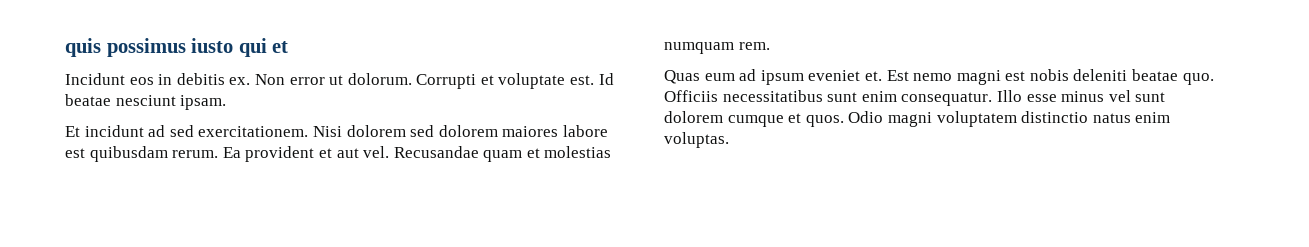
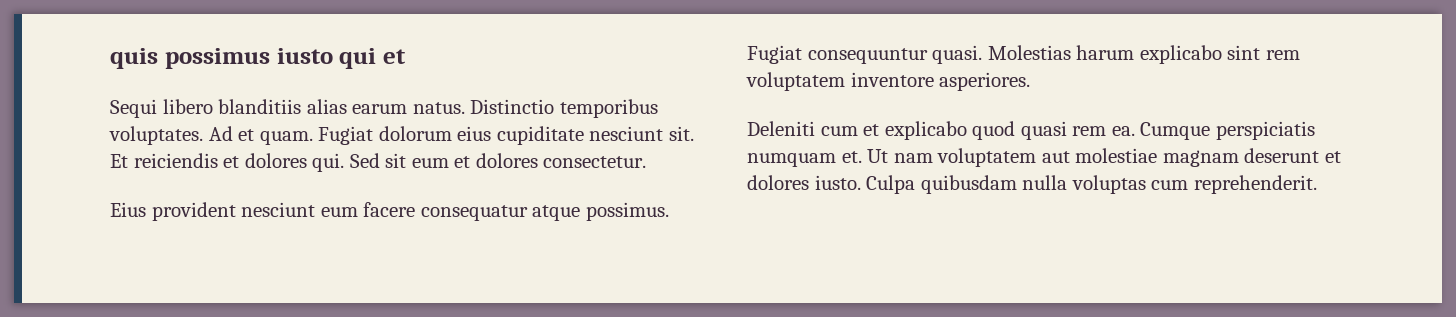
[65,73,614,89] [65,94,227,110] [65,125,608,137] [65,146,612,162] [664,42,770,54] [664,69,1214,85] [664,90,1166,106] [664,111,1171,127] [664,132,729,148] Incidunt eos in debitis ex. Non error ut dolorum. Corrupti et voluptate est. Id beatae nesciunt ipsam. // Et incidunt ad sed exercitationem. Nisi dolorem sed dolorem maiores labore est quibusdam rerum. Ea provident et aut vel. Recusandae quam et molestias numquam rem. // Quas eum ad ipsum eveniet et. Est nemo magni est nobis deleniti beatae quo. Officiis necessitatibus sunt enim consequatur. Illo esse minus vel sunt dolorem cumque et quos. Odio magni voluptatem distinctio natus enim voluptas. -> [110,99,658,118] [109,126,694,145] [110,153,647,172] [110,202,669,221] [747,45,1300,64] [746,72,1031,91] [747,121,1315,140] [747,148,1341,167] [747,175,1317,194] Sequi libero blanditiis alias earum natus. Distinctio temporibus voluptates. Ad et quam. Fugiat dolorum eius cupiditate nesciunt sit. Et reiciendis et dolores qui. Sed sit eum et dolores consectetur. // Eius provident nesciunt eum facere consequatur atque possimus. Fugiat consequuntur quasi. Molestias harum explicabo sint rem voluptatem inventore asperiores. // Deleniti cum et explicabo quod quasi rem ea. Cumque perspiciatis numquam et. Ut nam voluptatem aut molestiae magnam deserunt et dolores iusto. Culpa quibusdam nulla voluptas cum reprehenderit.

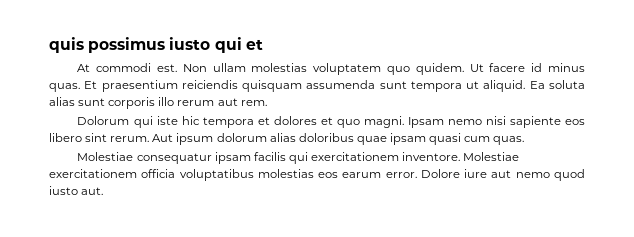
[110,99,658,118] [109,126,694,145] [110,153,647,172] [110,202,669,221] [747,45,1300,64] [746,72,1031,91] [747,121,1315,140] [747,148,1341,167] [747,175,1317,194] Sequi libero blanditiis alias earum natus. Distinctio temporibus voluptates. Ad et quam. Fugiat dolorum eius cupiditate nesciunt sit. Et reiciendis et dolores qui. Sed sit eum et dolores consectetur. // Eius provident nesciunt eum facere consequatur atque possimus. Fugiat consequuntur quasi. Molestias harum explicabo sint rem voluptatem inventore asperiores. // Deleniti cum et explicabo quod quasi rem ea. Cumque perspiciatis numquam et. Ut nam voluptatem aut molestiae magnam deserunt et dolores iusto. Culpa quibusdam nulla voluptas cum reprehenderit. -> [77,63,585,75] [49,80,585,92] [49,97,267,109] [77,116,585,128] [49,133,525,145] [77,152,520,164] [49,169,585,181] [49,186,104,195] At commodi est. Non ullam molestias voluptatem quo quidem. Ut facere id minus quas. Et praesentium reiciendis quisquam assumenda sunt tempora ut aliquid. Ea soluta alias sunt corporis illo rerum aut rem. // Dolorum qui iste hic tempora et dolores et quo magni. Ipsam nemo nisi sapiente eos libero sint rerum. Aut ipsum dolorum alias doloribus quae ipsam quasi cum quas. // Molestiae consequatur ipsam facilis qui exercitationem inventore. Molestiae exercitationem officia voluptatibus molestias eos earum error. Dolore iure aut nemo quod iusto aut.

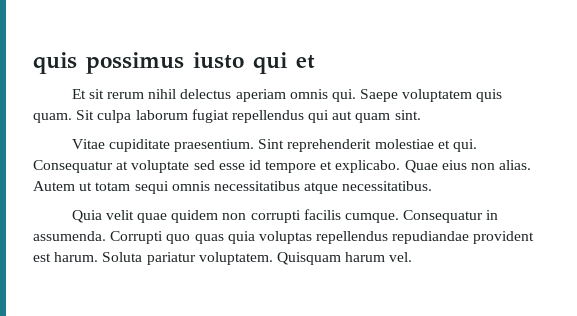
[77,63,585,75] [49,80,585,92] [49,97,267,109] [77,116,585,128] [49,133,525,145] [77,152,520,164] [49,169,585,181] [49,186,104,195] At commodi est. Non ullam molestias voluptatem quo quidem. Ut facere id minus quas. Et praesentium reiciendis quisquam assumenda sunt tempora ut aliquid. Ea soluta alias sunt corporis illo rerum aut rem. // Dolorum qui iste hic tempora et dolores et quo magni. Ipsam nemo nisi sapiente eos libero sint rerum. Aut ipsum dolorum alias doloribus quae ipsam quasi cum quas. // Molestiae consequatur ipsam facilis qui exercitationem inventore. Molestiae exercitationem officia voluptatibus molestias eos earum error. Dolore iure aut nemo quod iusto aut. -> [71,89,503,102] [33,109,421,123] [71,139,477,152] [33,160,532,173] [33,181,433,194] [71,209,499,223] [33,231,535,244] [33,252,413,265] Et sit rerum nihil delectus aperiam omnis qui. Saepe voluptatem quis quam. Sit culpa laborum fugiat repellendus qui aut quam sint. // Vitae cupiditate praesentium. Sint reprehenderit molestiae et qui. Consequatur at voluptate sed esse id tempore et explicabo. Quae eius non alias. Autem ut totam sequi omnis necessitatibus atque necessitatibus. // Quia velit quae quidem non corrupti facilis cumque. Consequatur in assumenda. Corrupti quo quas quia voluptas repellendus repudiandae provident est harum. Soluta pariatur voluptatem. Quisquam harum vel.

